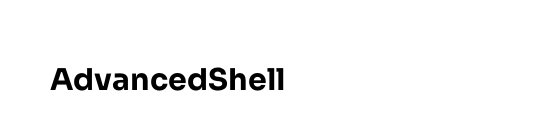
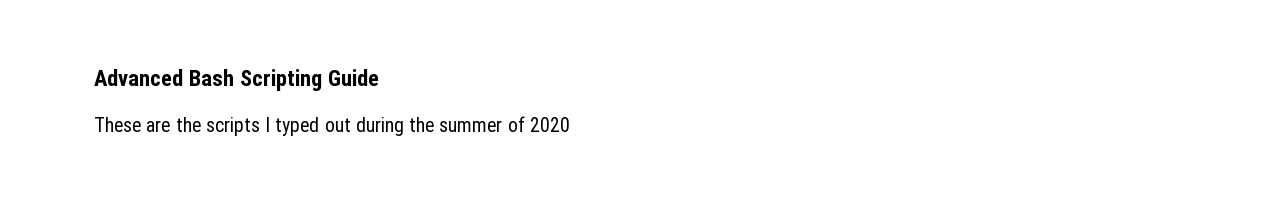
[50,67,285,91] AdvancedShell -> [94,69,380,91] [94,116,570,136] Advanced Bash Scripting Guide // These are the scripts I typed out during the summer of 2020

